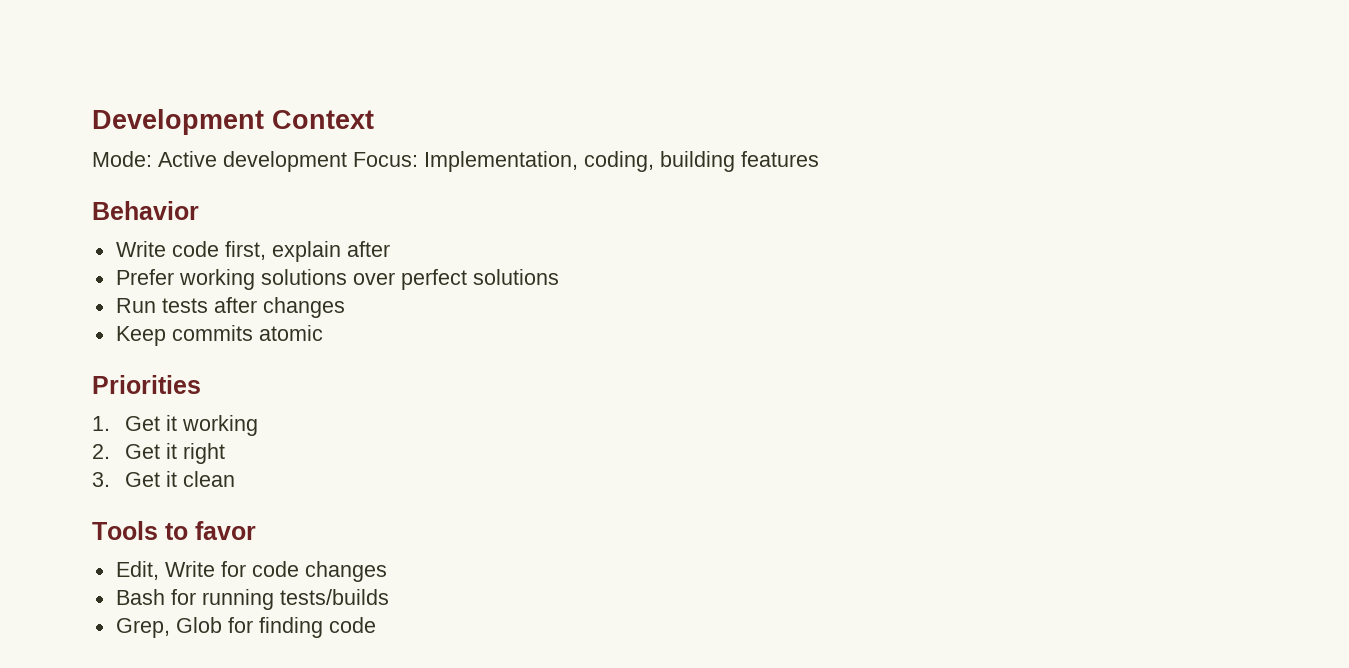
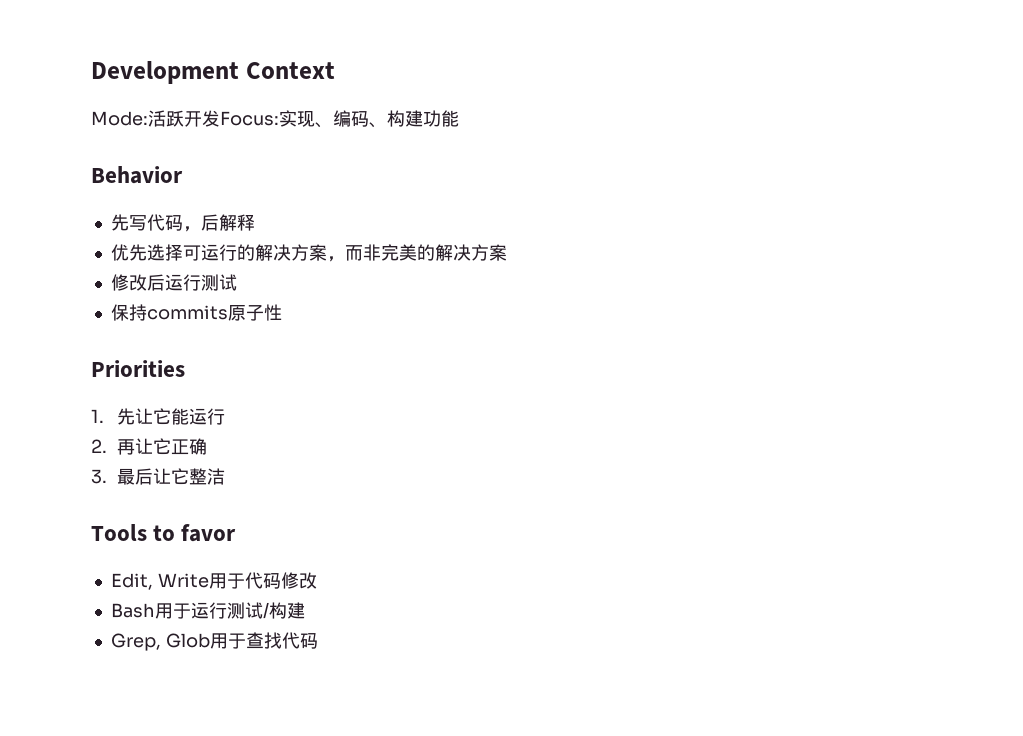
[158,151,819,172] [92,201,199,220] [115,241,390,262] [115,269,559,290] [115,297,345,318] [115,325,323,346] [92,375,201,394] [92,415,259,436] [92,443,226,464] [92,471,236,487] Active development Focus: Implementation, coding, building features // Behavior // Write code first, explain after // Prefer working solutions over perfect solutions // Run tests after changes // Keep commits atomic // Priorities // 1. Get it working // 2. Get it right // 3. Get it clean -> [148,110,459,128] [91,166,183,184] [110,214,255,232] [110,244,507,262] [110,274,237,291] [110,304,282,321] [91,360,185,377] [91,408,226,425] [91,438,208,455] [91,468,226,485] 活跃开发Focus:实现、编码、构建功能 // Behavior // 先写代码，后解释 // 优先选择可运行的解决方案，而非完美的解决方案 // 修改后运行测试 // 保持commits原子性 // Priorities // 1.先让它能运行 // 2.再让它正确 // 3.最后让它整洁
[220,561,387,582] [115,589,389,610] for code changes // Bash for running tests/builds -> [208,572,317,589] [110,602,305,619] 用于代码修改 // Bash用于运行测试/构建
[227,617,376,638] for finding code -> [209,632,318,649] 用于查找代码

